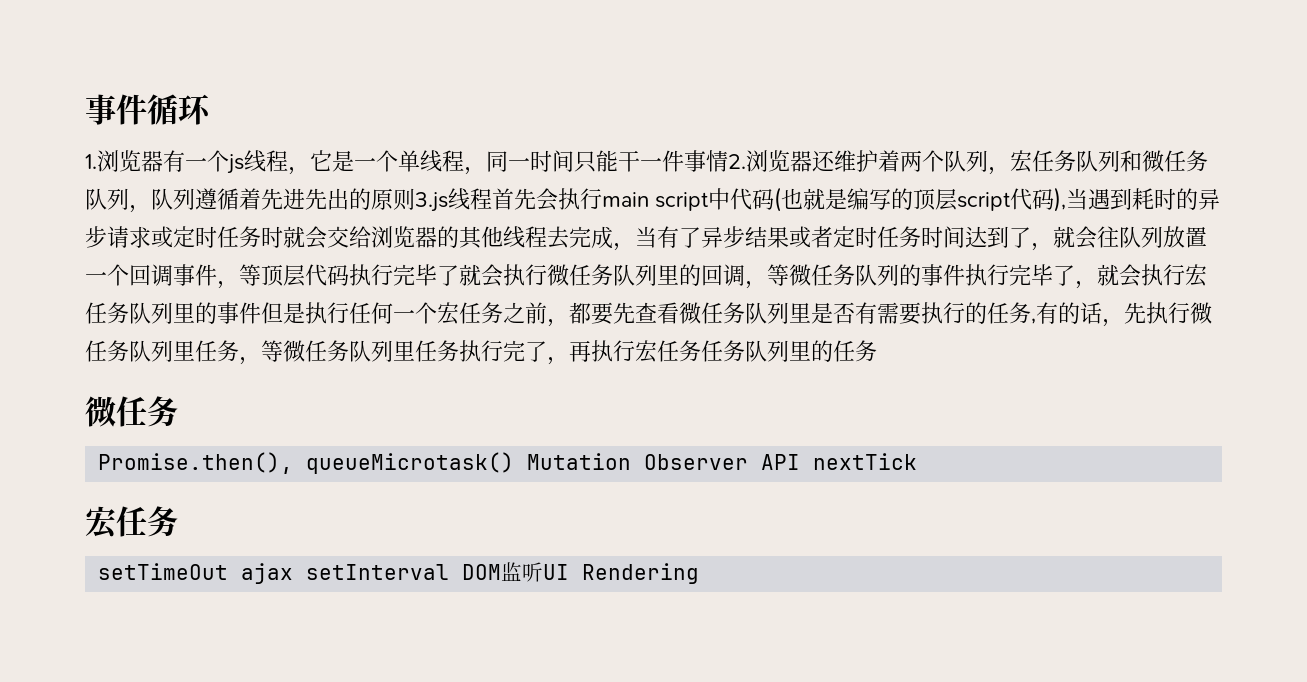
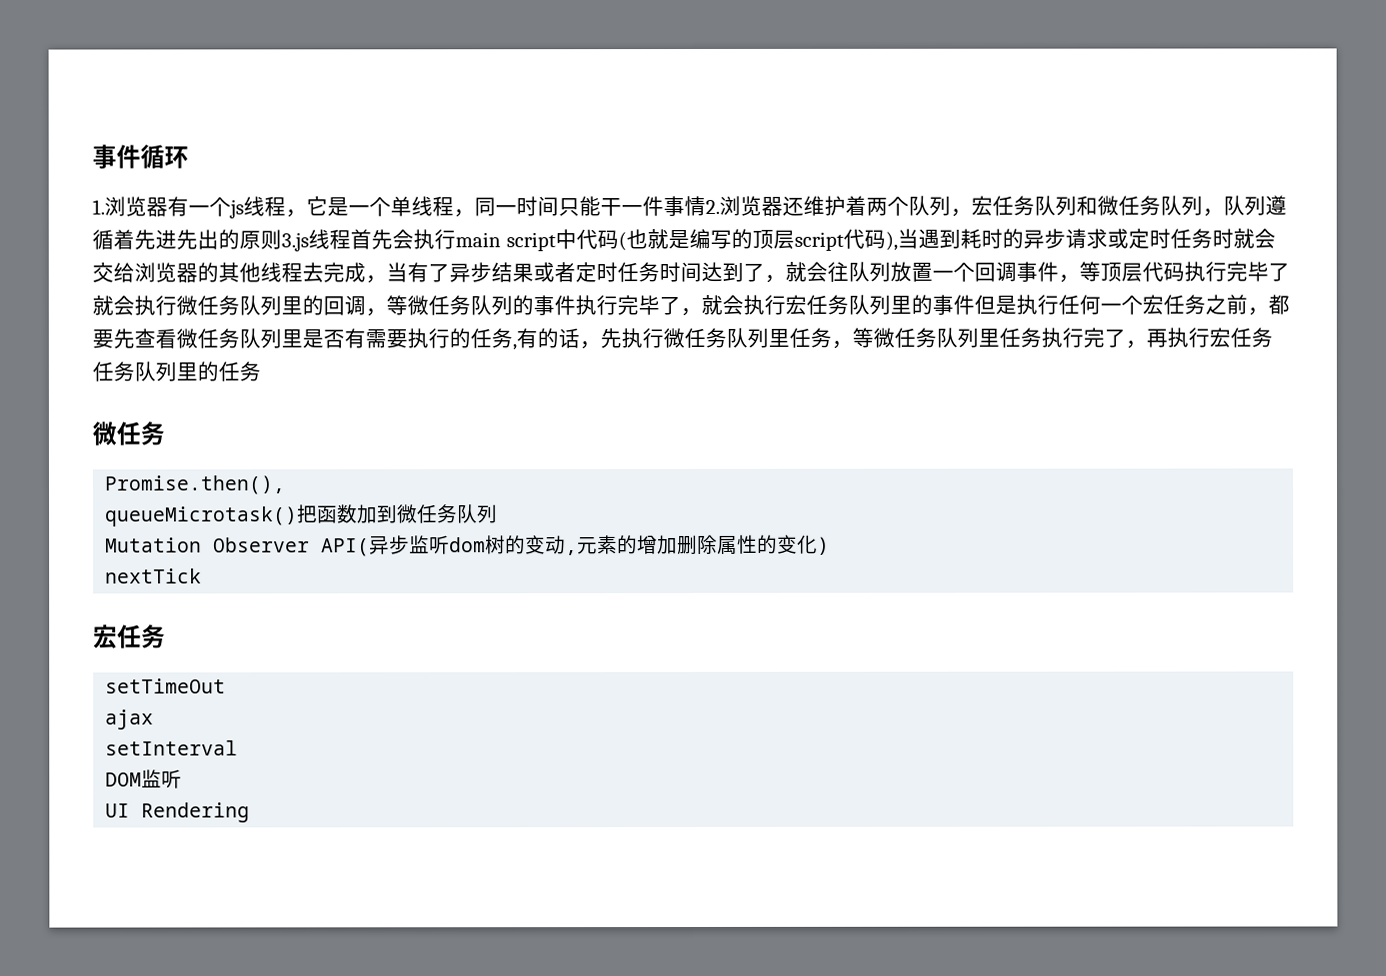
[306,452,801,474] queueMicrotask() Mutation Observer API -> [105,504,499,527] [105,534,831,557] // queueMicrotask()把函数加到微任务队列 // Mutation Observer API(异步监听dom树的变动,元素的增加删除属性的变化) //
(229, 571) none -> (227, 686) //
(294, 573) none -> (155, 719) //
(450, 572) none -> (239, 748) //
(544, 572) none -> (183, 779) //

